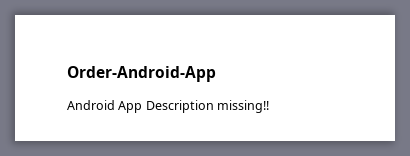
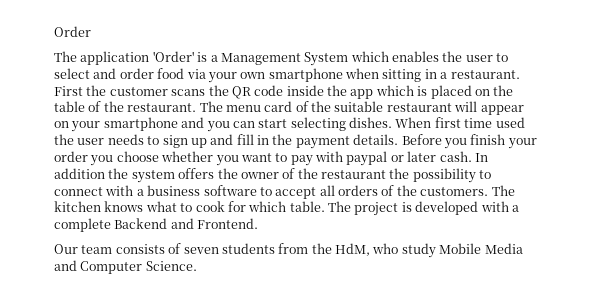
[67,66,216,82] [67,100,270,113] Order-Android-App // Android App Description missing!! -> [54,26,91,37] [54,51,509,66] [54,68,520,83] [54,85,514,99] [54,101,524,115] [54,117,525,132] [54,134,537,149] [54,151,488,166] [54,168,492,183] [54,185,515,199] [54,201,519,216] [54,218,259,232] [54,243,523,258] [54,260,197,274] Order // The application 'Order' is a Management System which enables the user to select and order food via your own smartphone when sitting in a restaurant. First the customer scans the QR code inside the app which is placed on the table of the restaurant. The menu card of the suitable restaurant will appear on your smartphone and you can start selecting dishes. When first time used the user needs to sign up and fill in the payment details. Before you finish your order you choose whether you want to pay with paypal or later cash. In addition the system offers the owner of the restaurant the possibility to connect with a business software to accept all orders of the customers. The kitchen knows what to cook for which table. The project is developed with a complete Backend and Frontend. // Our team consists of seven students from the HdM, who study Mobile Media and Computer Science.

